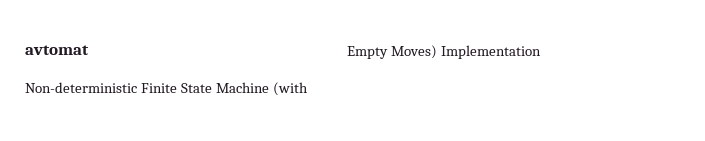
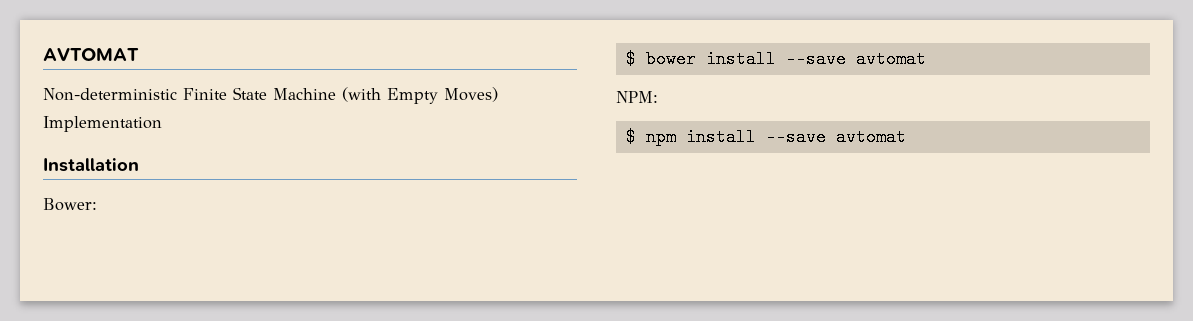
[25,45,89,55] avtomat -> [43,48,139,61] AVTOMAT
(541, 52) none -> [43,158,139,172] [43,198,97,211] [625,50,926,68] [616,91,658,103] [625,128,906,146] // Installation // Bower: // $ bower install --save avtomat // NPM: // $ npm install --save avtomat

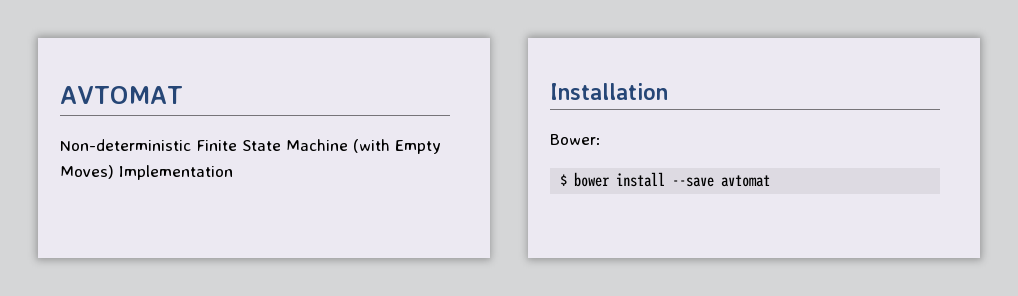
[616,91,658,103] [625,128,906,146] // NPM: // $ npm install --save avtomat -> (771, 181) none

